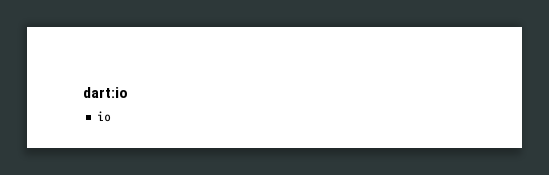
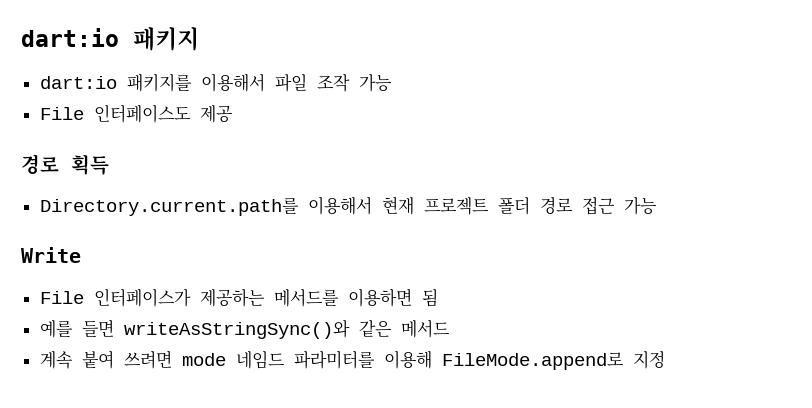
[83,87,128,98] [96,111,111,122] dart:io // io -> [21,27,199,51] [39,73,392,92] [39,104,233,123] [21,154,109,175] [39,196,657,216] [21,247,81,263] [39,288,438,307] [39,319,450,339] [39,350,665,370] dart:io 패키지 // dart:io 패키지를 이용해서 파일 조작 가능 // File 인터페이스도 제공 // 경로 획득 // Directory.current.path를 이용해서 현재 프로젝트 폴더 경로 접근 가능 // Write // File 인터페이스가 제공하는 메서드를 이용하면 됨 // 예를 들면 writeAsStringSync()와 같은 메서드 // 계속 붙여 쓰려면 mode 네임드 파라미터를 이용해 FileMode.append로 지정

